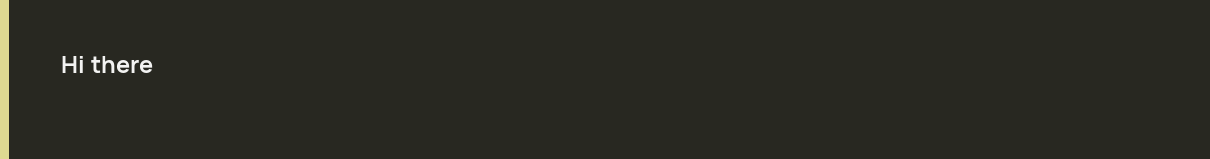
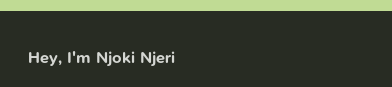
[61,56,154,73] Hi there -> [28,51,175,67] Hey, I'm Njoki Njeri

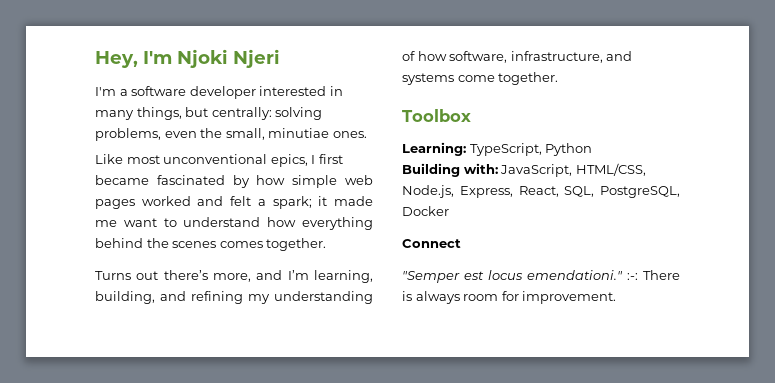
(175, 59) none -> [95,86,343,99] [95,107,323,120] [95,128,367,141] [95,154,343,167] [95,175,374,188] [95,196,374,209] [95,217,373,230] [95,238,327,251] [95,270,373,283] [95,291,373,304] [402,51,633,63] [402,72,559,85] [402,109,471,122] [402,142,593,156] [402,163,646,177] [402,185,680,198] [402,206,449,216] [402,239,461,248] [402,270,680,283] [402,291,617,304] // I'm a software developer interested in many things, but centrally: solving problems, even the small, minutiae ones. // Like most unconventional epics, I first became fascinated by how simple web pages worked and felt a spark; it made me want to understand how everything behind the scenes comes together. // Turns out there’s more, and I’m learning, building, and refining my understanding of how software, infrastructure, and systems come together. // Toolbox // Learning: TypeScript, Python // Building with: JavaScript, HTML/CSS, Node.js, Express, React, SQL, PostgreSQL, Docker // Connect // "Semper est locus emendationi." :-: There is always room for improvement.

